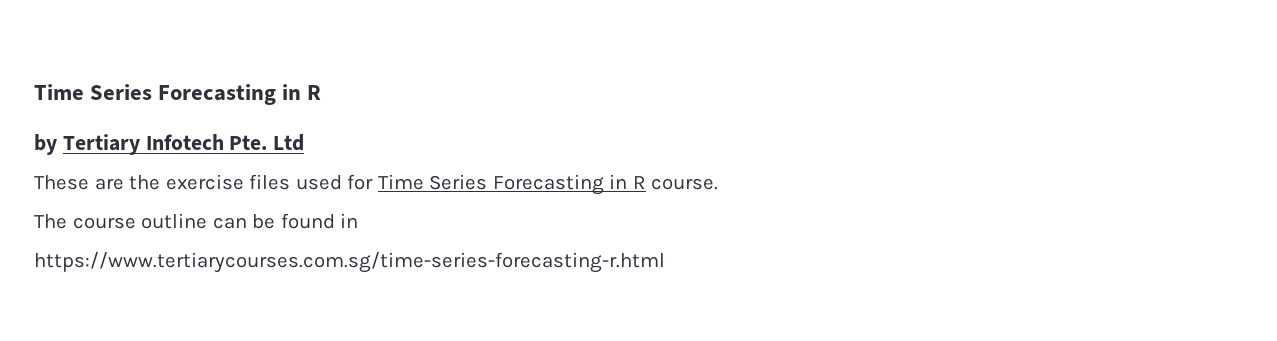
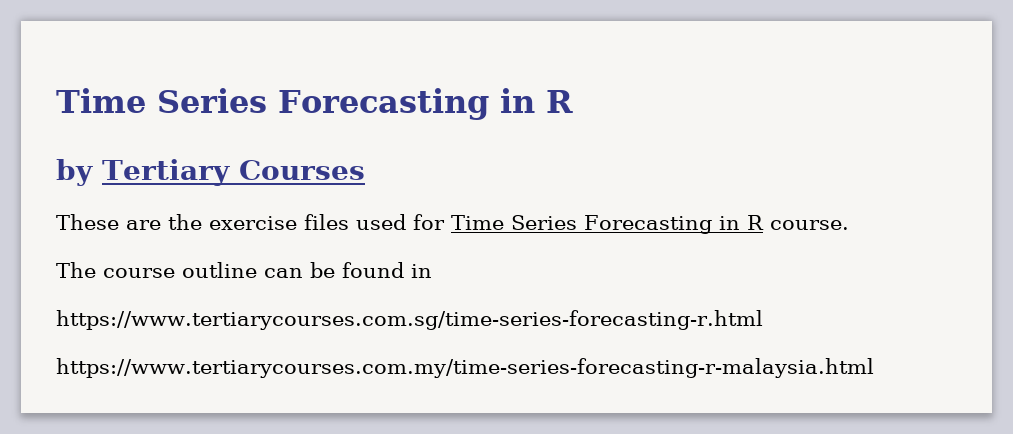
[145,134,305,151] Infotech Pte. Ltd -> [238,160,365,180] Courses
(665, 262) none -> [56,358,874,378] // https://www.tertiarycourses.com.my/time-series-forecasting-r-malaysia.html

